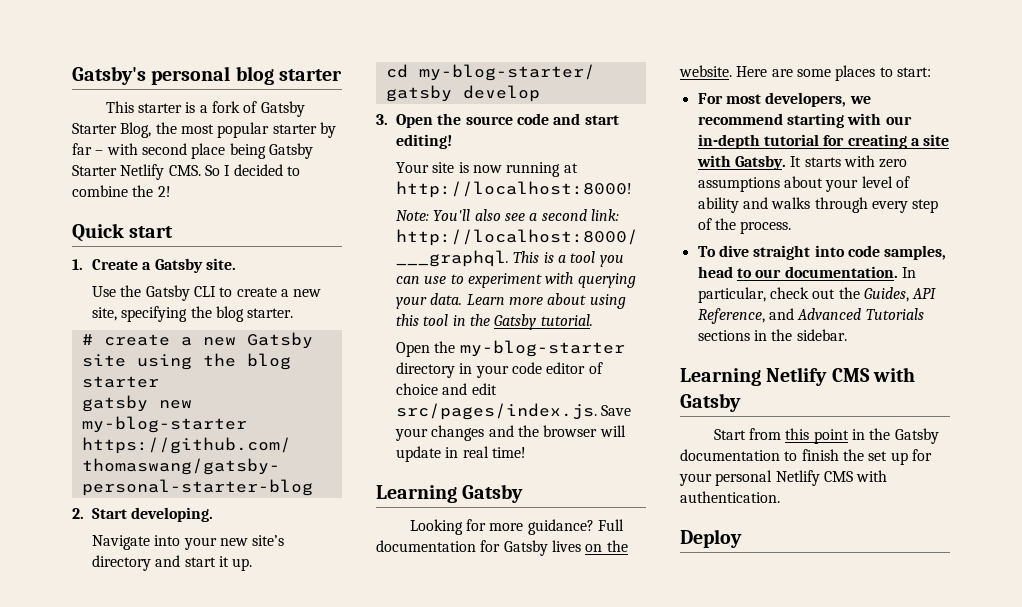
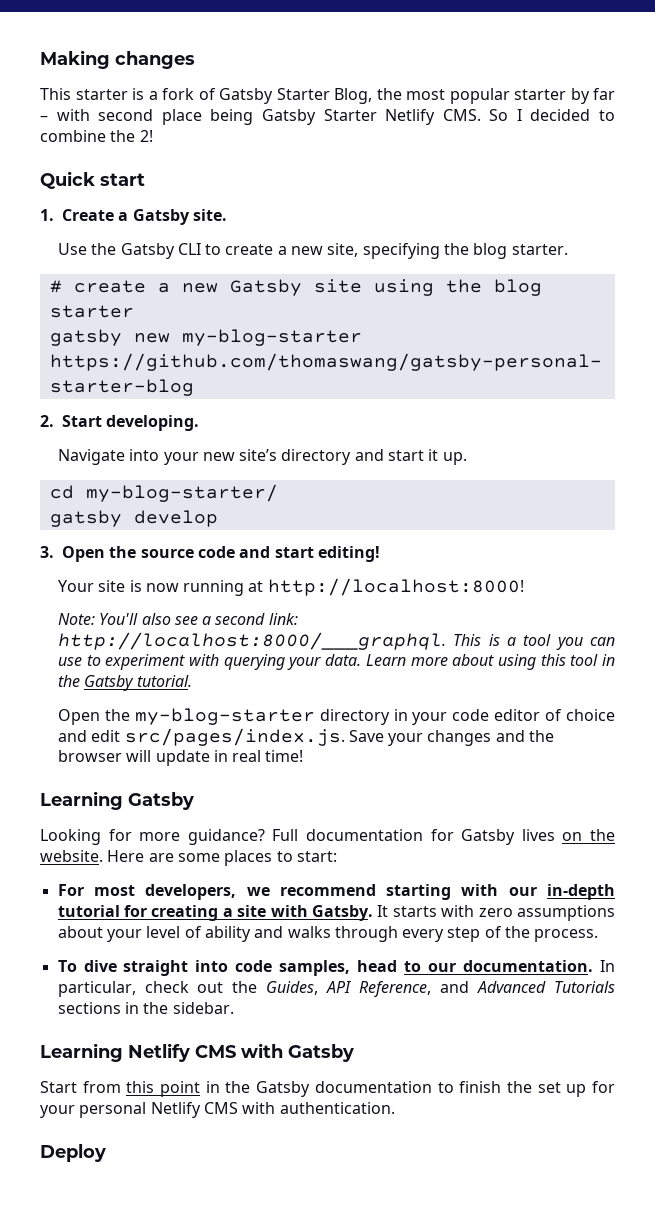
[72,66,343,85] Gatsby's personal blog starter -> [40,50,195,69] Making changes

